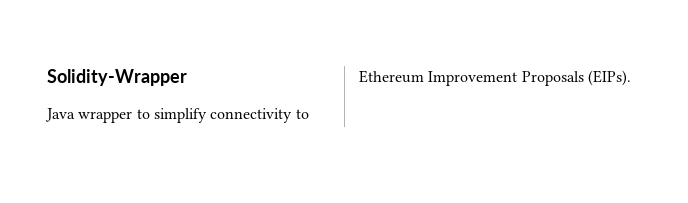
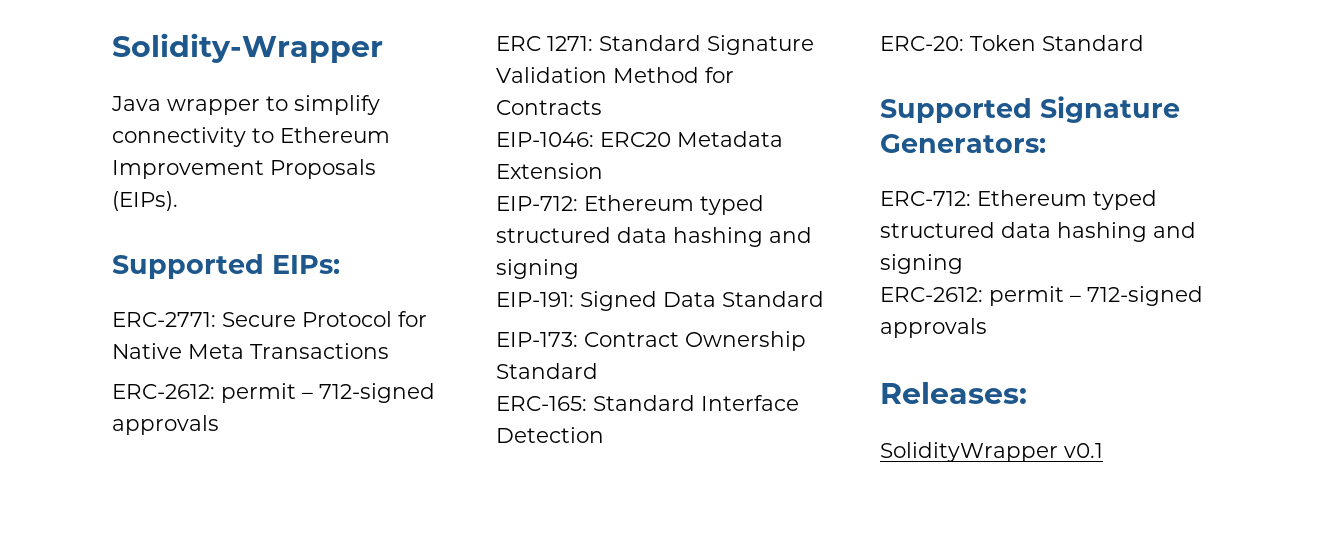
(631, 78) none -> [112,254,340,279] [112,311,427,327] [112,343,389,359] [112,383,435,403] [112,415,219,435] [496,35,814,55] [496,67,734,83] [496,100,602,115] [496,131,783,147] [496,163,603,179] [496,195,764,215] [496,227,812,247] [496,259,579,279] [496,291,824,311] [496,331,806,351] [496,363,598,379] [496,395,799,411] [496,427,604,443] [880,35,1144,51] [880,96,1180,123] [880,134,1046,153] [880,190,1157,210] [880,222,1196,242] [880,254,963,274] [880,286,1203,306] [880,318,987,338] [880,382,1027,404] [880,442,1103,462] // Supported EIPs: // ERC-2771: Secure Protocol for Native Meta Transactions // ERC-2612: permit – 712-signed approvals // ERC 1271: Standard Signature Validation Method for Contracts // EIP-1046: ERC20 Metadata Extension // EIP-712: Ethereum typed structured data hashing and signing // EIP-191: Signed Data Standard // EIP-173: Contract Ownership Standard // ERC-165: Standard Interface Detection // ERC-20: Token Standard // Supported Signature Generators: // ERC-712: Ethereum typed structured data hashing and signing // ERC-2612: permit – 712-signed approvals // Releases: // SolidityWrapper v0.1

